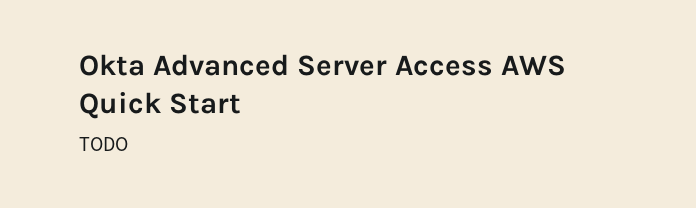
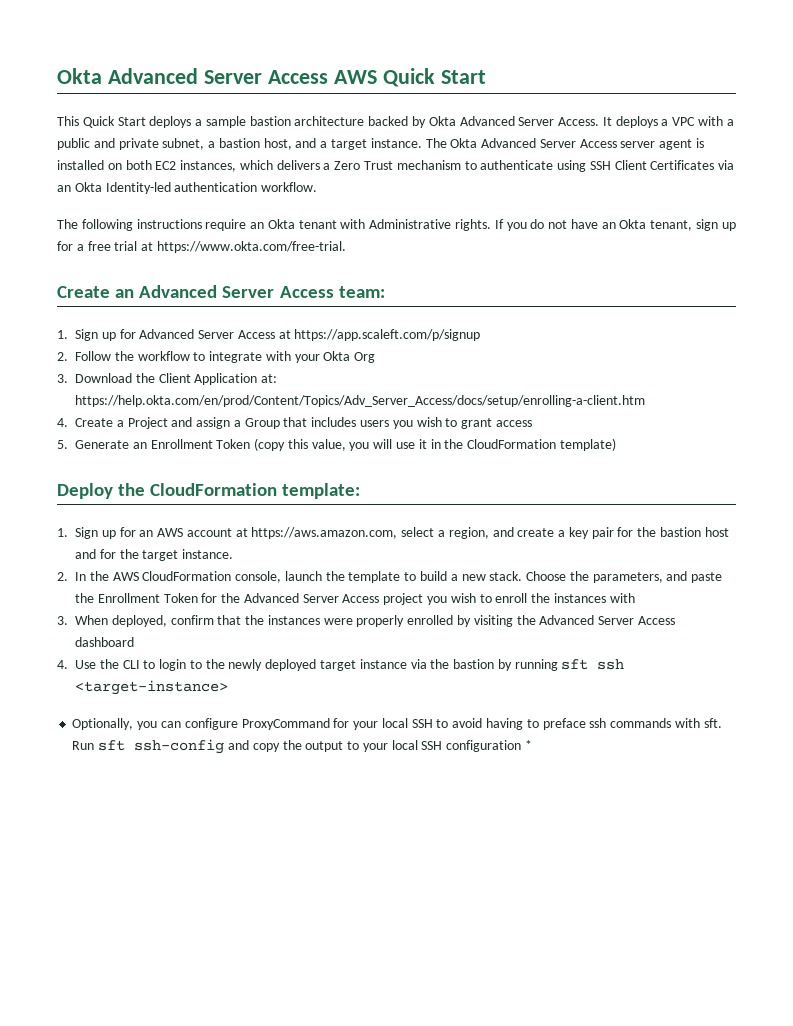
[79,137,128,151] TODO -> [57,116,734,128] [57,138,705,150] [57,160,735,172] [57,182,318,194] [57,219,736,231] [57,241,346,253] [57,285,385,298] [57,329,481,341] [57,351,376,363] [57,373,278,385] [75,395,645,407] [57,417,532,429] [57,438,616,451] [57,483,361,499] [57,527,729,539] [75,549,234,561] [57,571,723,583] [75,593,635,605] [57,615,675,627] [75,637,134,647] [57,659,625,671] [75,680,228,695] [72,718,722,730] [72,739,532,754] This Quick Start deploys a sample bastion architecture backed by Okta Advanced Server Access. It deploys a VPC with a public and private subnet, a bastion host, and a target instance. The Okta Advanced Server Access server agent is installed on both EC2 instances, which delivers a Zero Trust mechanism to authenticate using SSH Client Certificates via an Okta Identity-led authentication workflow. // The following instructions require an Okta tenant with Administrative rights. If you do not have an Okta tenant, sign up for a free trial at https://www.okta.com/free-trial. // Create an Advanced Server Access team: // 1. Sign up for Advanced Server Access at https://app.scaleft.com/p/signup // 2. Follow the workflow to integrate with your Okta Org // 3. Download the Client Application at: https://help.okta.com/en/prod/Content/Topics/Adv_Server_Access/docs/setup/enrolling-a-client.htm // 4. Create a Project and assign a Group that includes users you wish to grant access // 5. Generate an Enrollment Token (copy this value, you will use it in the CloudFormation template) // Deploy the CloudFormation template: // 1. Sign up for an AWS account at https://aws.amazon.com, select a region, and create a key pair for the bastion host and for the target instance. // 2. In the AWS CloudFormation console, launch the template to build a new stack. Choose the parameters, and paste the Enrollment Token for the Advanced Server Access project you wish to enroll the instances with // 3. When deployed, confirm that the instances were properly enrolled by visiting the Advanced Server Access dashboard // 4. Use the CLI to login to the newly deployed target instance via the bastion by running sft ssh <target-instance> // Optionally, you can configure ProxyCommand for your local SSH to avoid having to preface ssh commands with sft. Run sft ssh-config and copy the output to your local SSH configuration *

